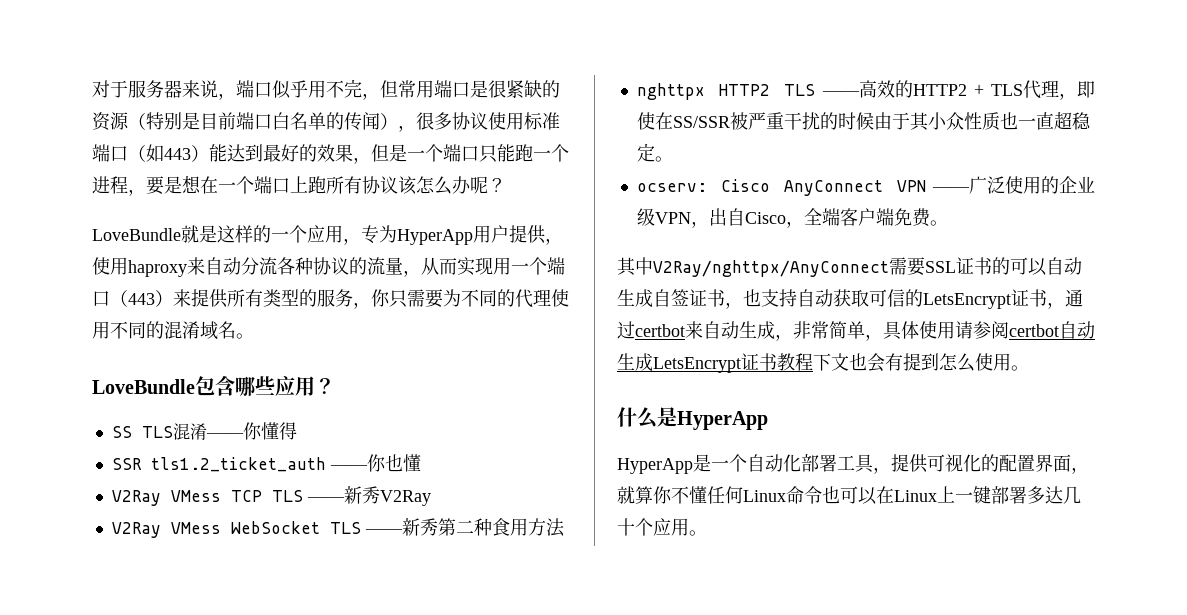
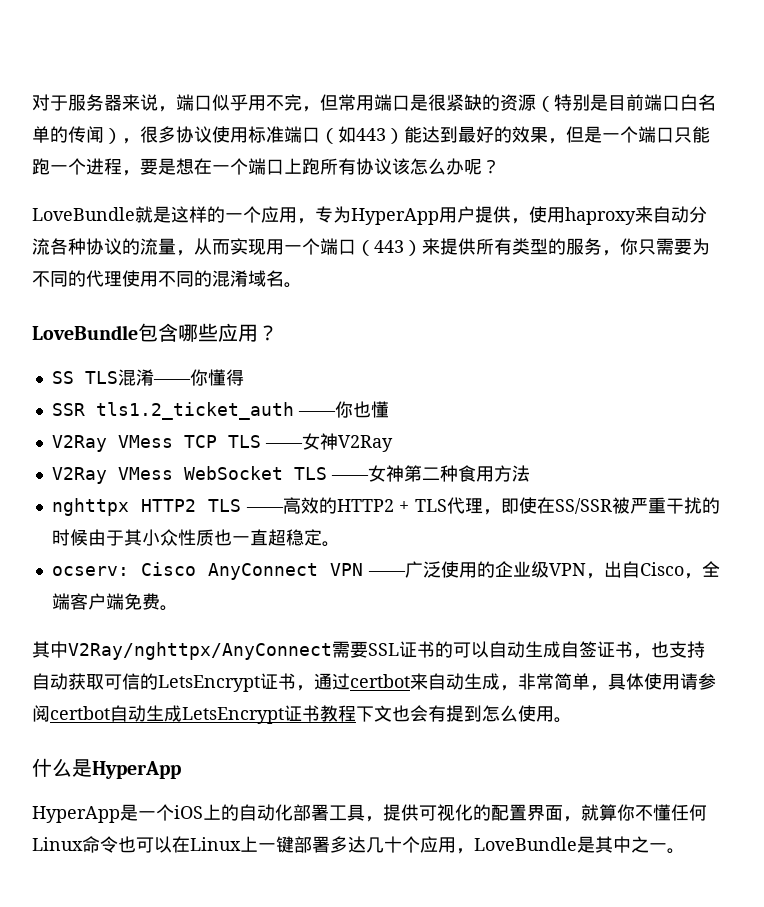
[343,486,380,504] 新秀 -> [301,433,338,450] 女神
[401,518,438,536] 新秀 -> [367,465,404,482] 女神
(747, 463) none -> [174,804,239,821] iOS上的
(689, 527) none -> [456,836,667,854] ，LoveBundle是其中之一

